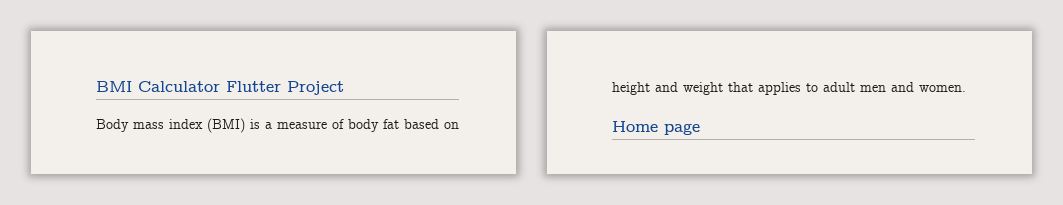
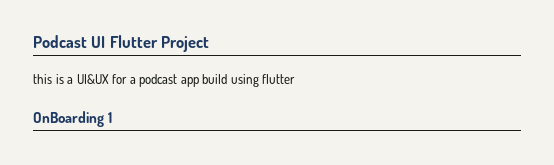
[96,81,220,92] BMI Calculator -> [33,35,106,48] Podcast UI
[96,118,459,133] [612,82,966,95] [612,121,700,135] Body mass index (BMI) is a measure of body fat based on height and weight that applies to adult men and women. // Home page -> [33,74,296,87] [33,111,113,127] this is a UI&UX for a podcast app build using flutter // OnBoarding 1

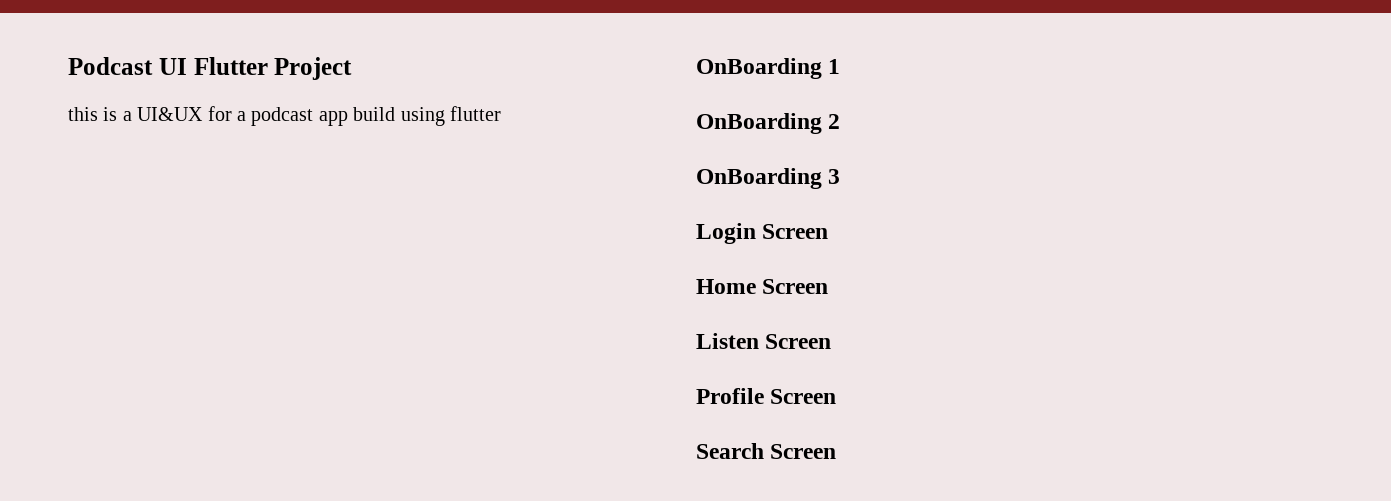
(113, 117) none -> [696,113,841,134] [696,168,841,189] [696,223,829,244] [696,279,829,294] [696,333,832,349] [696,388,837,404] [696,443,837,459] // OnBoarding 2 // OnBoarding 3 // Login Screen // Home Screen // Listen Screen // Profile Screen // Search Screen

